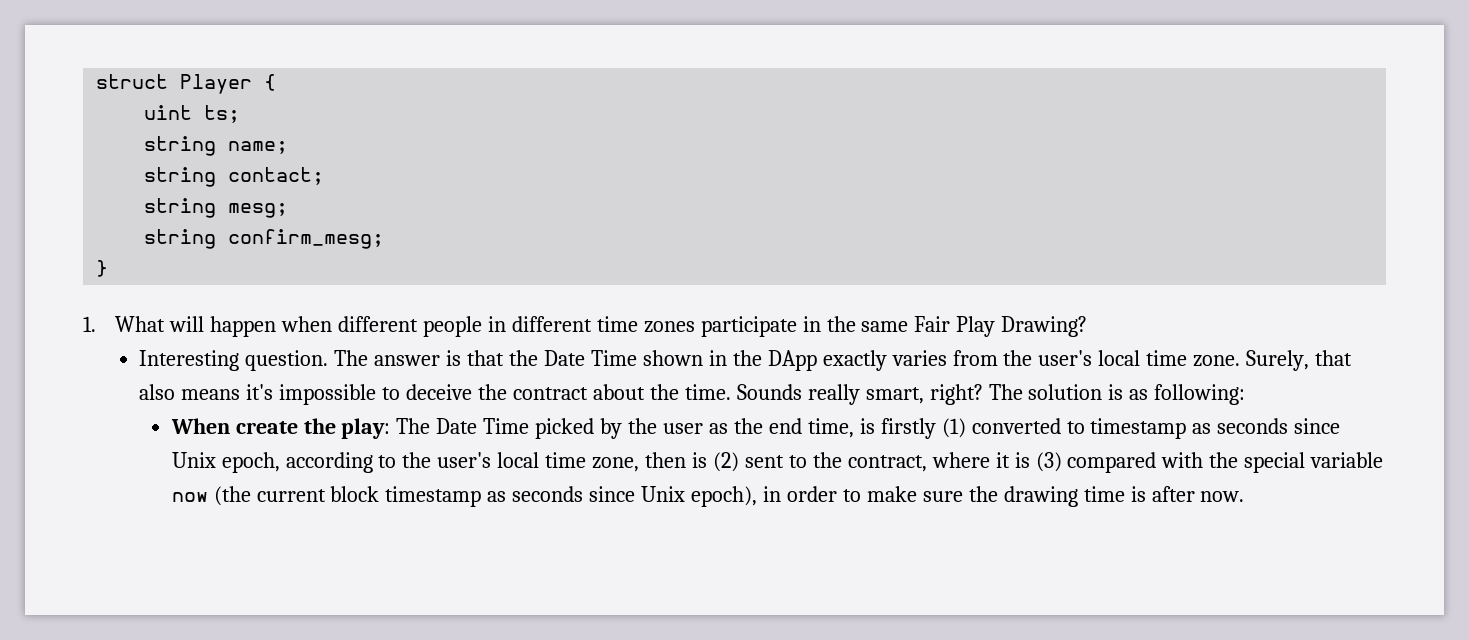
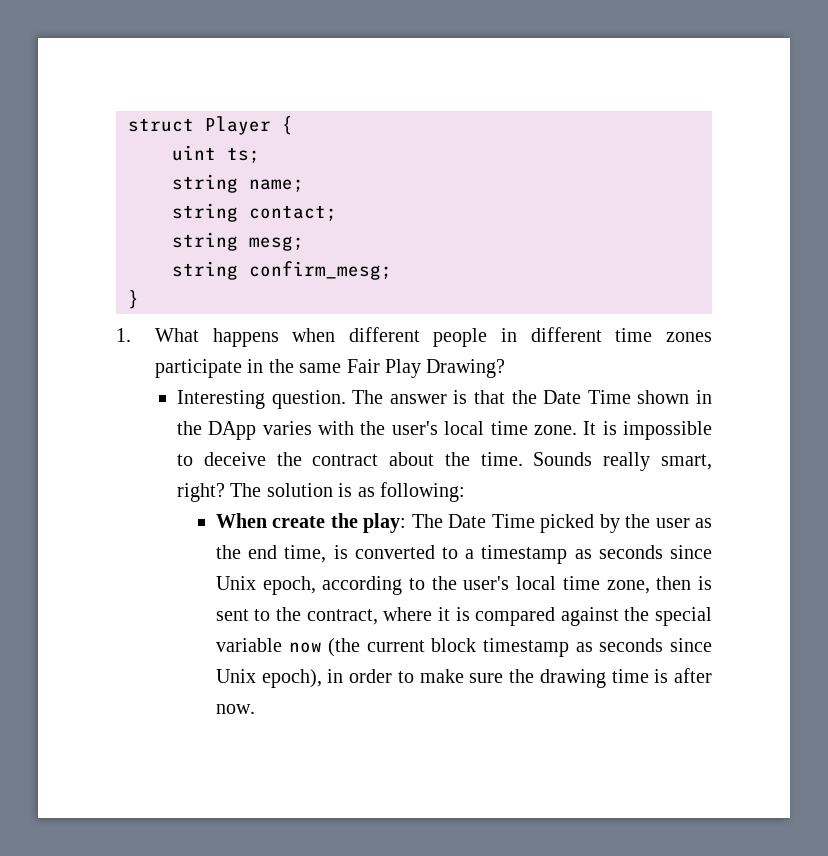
[169,316,277,337] will happen -> [212,328,279,347] happens
[822,350,998,371] exactly varies from -> [262,421,355,435] varies with
[1246,350,1353,371] [139,384,274,400] Surely, that also means it's -> [583,421,617,435] It is
[880,418,966,439] firstly (1) -> (348, 552) none
(1085, 427) none -> [465,549,475,559] a
[713,452,740,472] (2) -> (712, 583) none
[1035,452,1204,473] (3) compared with -> [475,607,619,626] compared against

